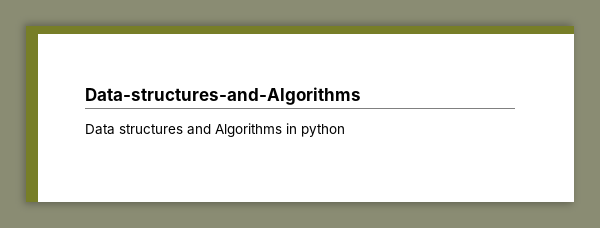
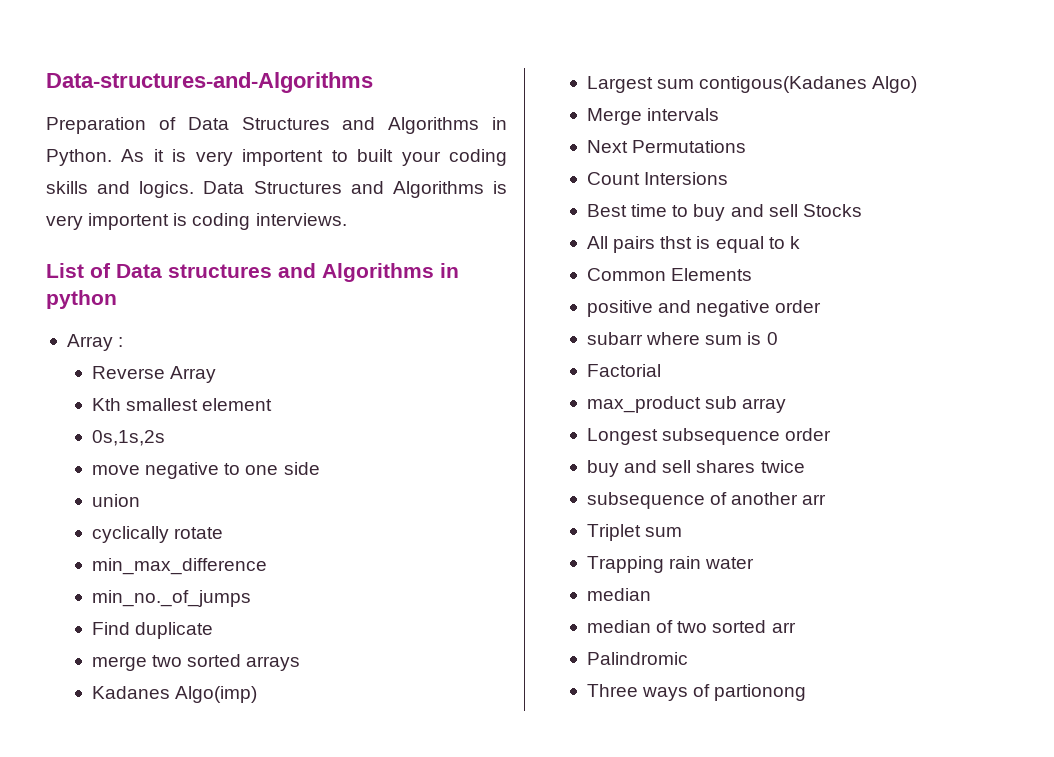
(361, 96) none -> [46,117,507,134] [46,149,508,166] [46,181,507,198] [46,213,347,230] [46,263,111,278] Preparation of Data Structures and Algorithms in Python. As it is very importent to built your coding skills and logics. Data Structures and Algorithms is very importent is coding interviews. // List of
(345, 130) none -> [66,334,124,351] [92,366,217,383] [92,398,273,411] [92,430,166,446] [92,462,320,479] [92,494,141,507] [92,526,224,543] [92,558,268,575] [92,590,252,607] [92,622,214,639] [92,654,301,671] [92,686,258,703] [587,76,918,93] [587,108,720,125] [587,140,747,153] [587,172,729,185] [587,204,862,221] [587,236,800,253] [587,268,753,281] [587,300,822,317] [587,332,778,345] [587,364,662,377] [587,396,787,413] [587,428,832,445] [587,460,805,477] [587,492,827,509] [587,524,683,541] [587,556,755,573] [587,588,652,601] [587,620,796,633] [587,652,689,665] [587,684,807,701] // Array : // Reverse Array // Kth smallest element // 0s,1s,2s // move negative to one side // union // cyclically rotate // min_max_difference // min_no._of_jumps // Find duplicate // merge two sorted arrays // Kadanes Algo(imp) // Largest sum contigous(Kadanes Algo) // Merge intervals // Next Permutations // Count Intersions // Best time to buy and sell Stocks // All pairs thst is equal to k // Common Elements // positive and negative order // subarr where sum is 0 // Factorial // max_product sub array // Longest subsequence order // buy and sell shares twice // subsequence of another arr // Triplet sum // Trapping rain water // median // median of two sorted arr // Palindromic // Three ways of partionong

